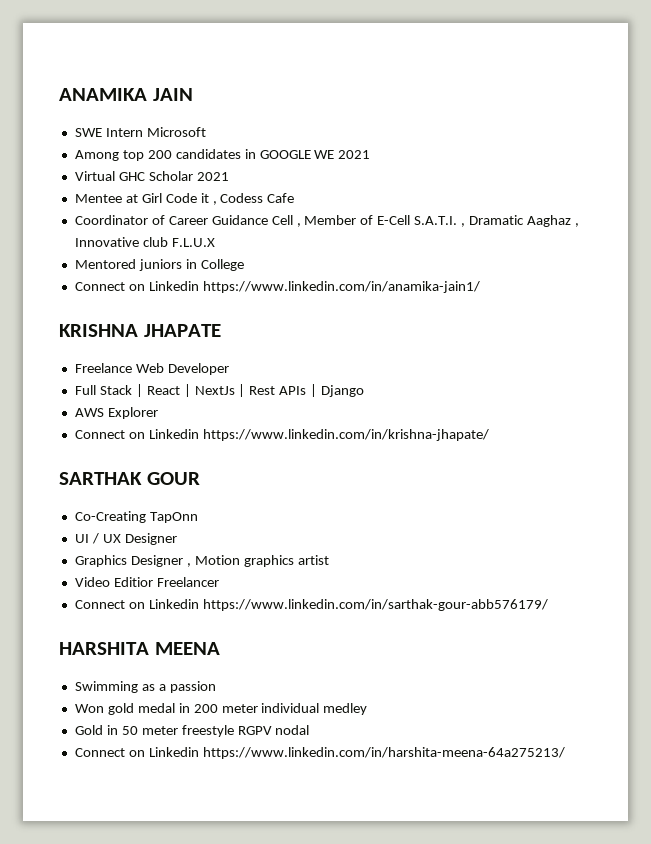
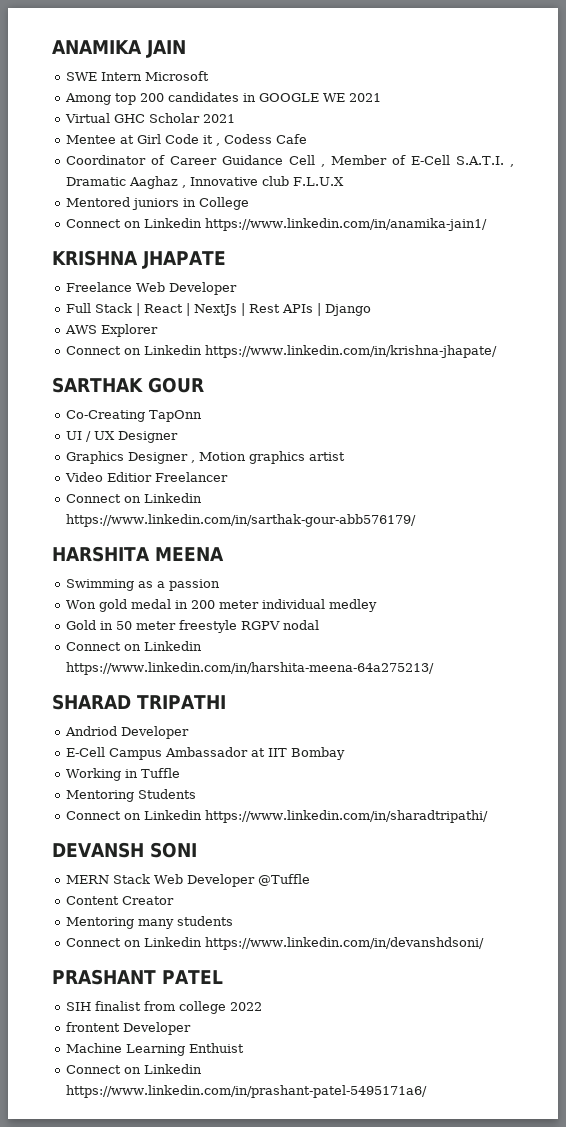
(565, 753) none -> [52,694,226,710] [65,726,190,739] [66,747,346,760] [66,768,181,781] [66,789,197,802] [66,810,489,823] [52,842,197,858] [66,874,311,887] [66,896,175,905] [66,916,234,929] [66,937,485,950] [52,969,223,985] [66,1001,263,1014] [66,1022,192,1035] [66,1043,245,1056] [66,1064,203,1074] [66,1085,428,1098] // SHARAD TRIPATHI // Andriod Developer // E-Cell Campus Ambassador at IIT Bombay // Working in Tuffle // Mentoring Students // Connect on Linkedin https://www.linkedin.com/in/sharadtripathi/ // DEVANSH SONI // MERN Stack Web Developer @Tuffle // Content Creator // Mentoring many students // Connect on Linkedin https://www.linkedin.com/in/devanshdsoni/ // PRASHANT PATEL // SIH finalist from college 2022 // frontent Developer // Machine Learning Enthuist // Connect on Linkedin https://www.linkedin.com/in/prashant-patel-5495171a6/

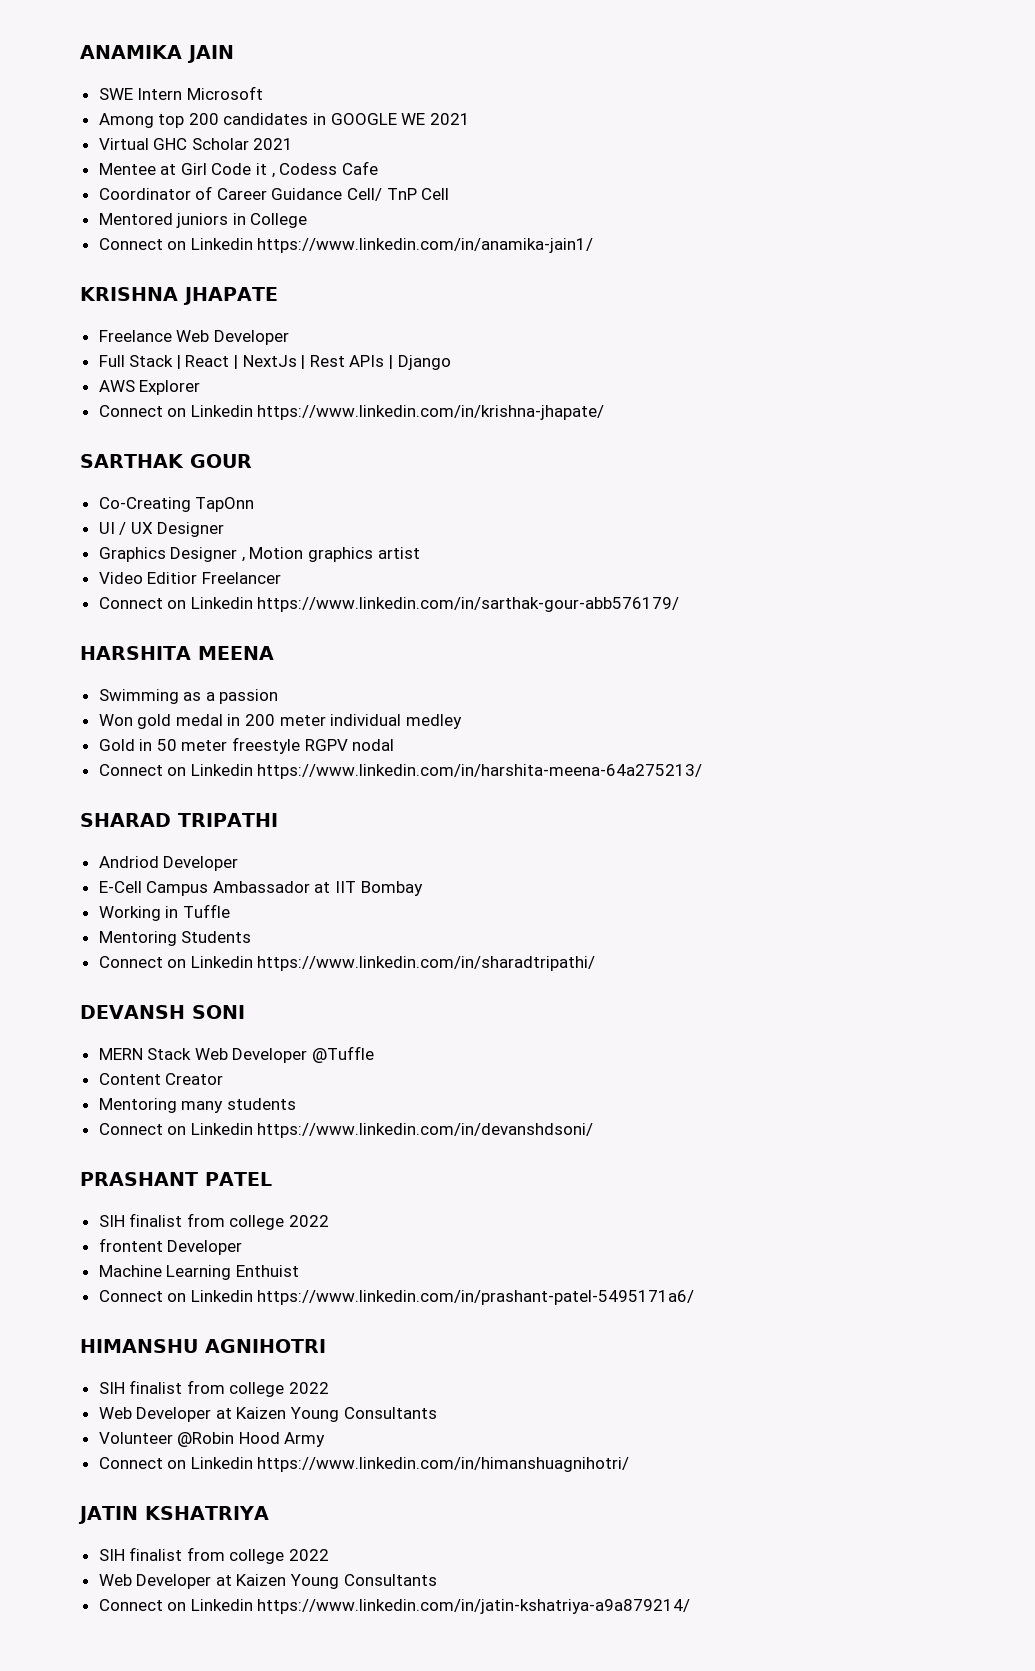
(284, 160) none -> [347,188,417,201] Cell/ TnP
[321,155,514,167] [66,176,345,189] , Member of E-Cell S.A.T.I. , Dramatic Aaghaz , Innovative club F.L.U.X -> (450, 194) none
(428, 1091) none -> [80,1339,326,1353] [98,1380,330,1397] [98,1407,437,1422] [98,1432,326,1447] [98,1457,630,1472] [78,1506,269,1524] [98,1547,330,1564] [98,1574,437,1589] [98,1599,691,1614] // HIMANSHU AGNIHOTRI // SIH finalist from college 2022 // Web Developer at Kaizen Young Consultants // Volunteer @Robin Hood Army // Connect on Linkedin https://www.linkedin.com/in/himanshuagnihotri/ // JATIN KSHATRIYA // SIH finalist from college 2022 // Web Developer at Kaizen Young Consultants // Connect on Linkedin https://www.linkedin.com/in/jatin-kshatriya-a9a879214/

